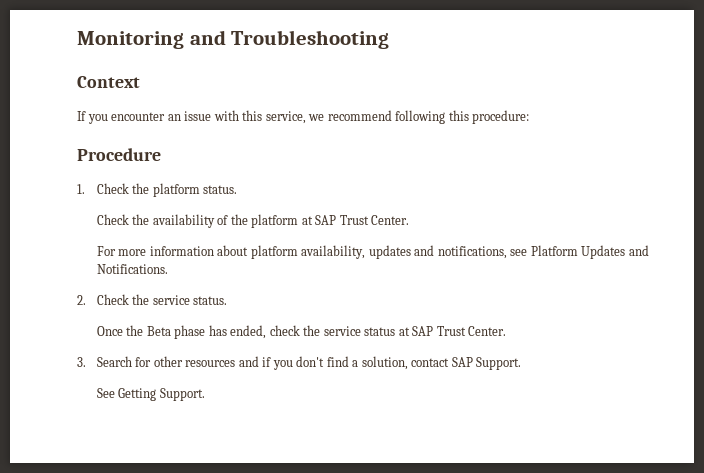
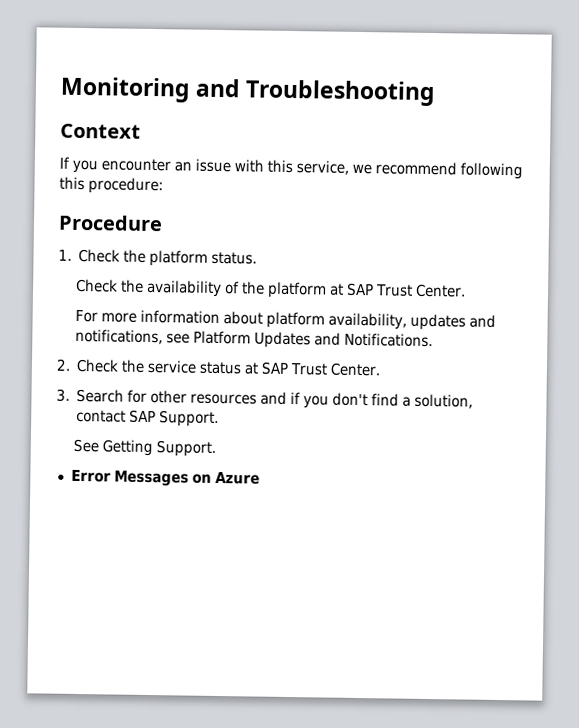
[193,296,228,305] [96,325,361,339] status. // Once the Beta phase has ended, check the service -> (198, 366) none
(205, 394) none -> [70,469,260,487] // Error Messages on Azure

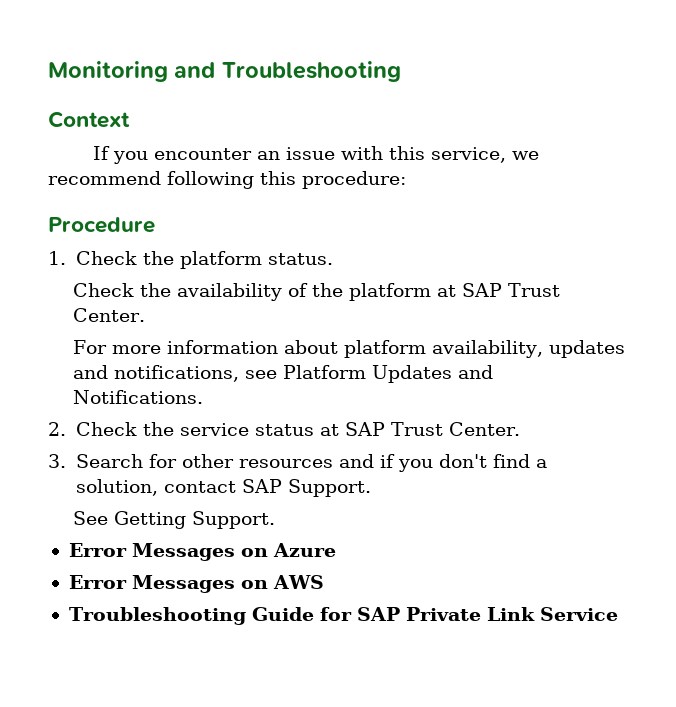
(260, 478) none -> [68,575,324,593] [68,607,618,625] // Error Messages on AWS // Troubleshooting Guide for SAP Private Link Service

